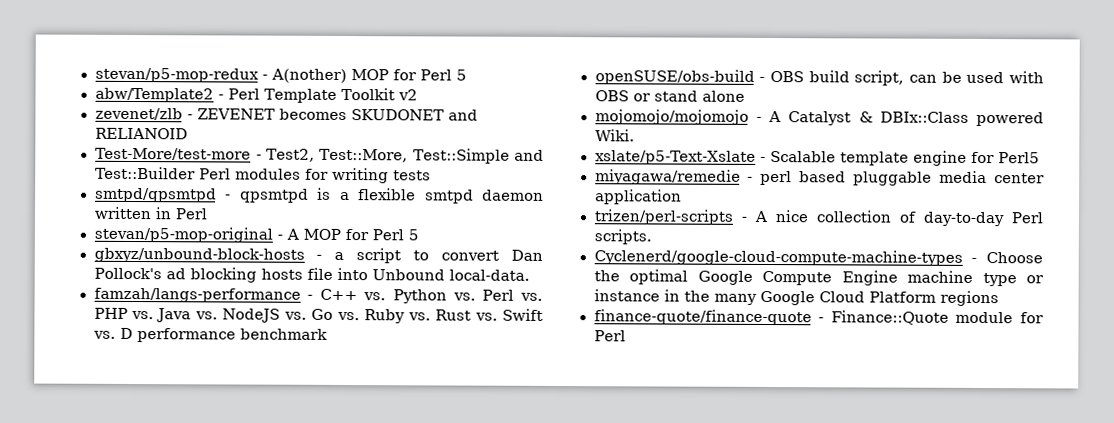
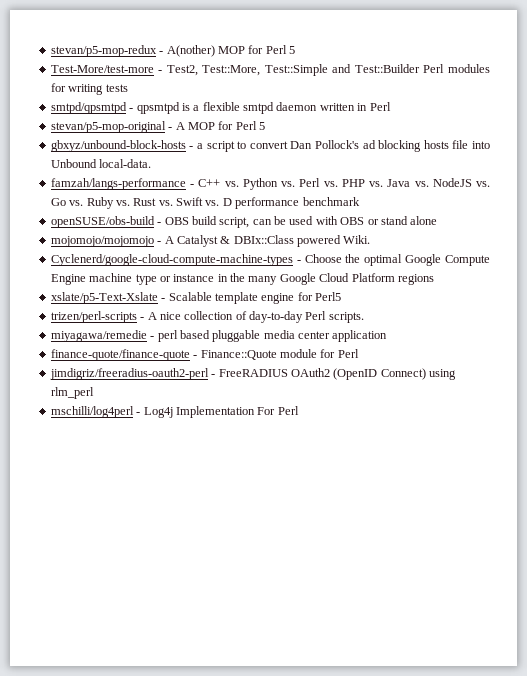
[94,87,419,103] [94,107,478,121] [94,127,188,140] // abw/Template2 - Perl Template Toolkit v2 // zevenet/zlb - ZEVENET becomes SKUDONET and RELIANOID -> (295, 50) none
[594,150,1041,166] [594,169,1045,186] [594,189,682,205] [593,209,1044,227] [593,229,652,245] // xslate/p5-Text-Xslate - Scalable template engine for Perl5 // miyagawa/remedie - perl based pluggable media center application // trizen/perl-scripts - A nice collection of day-to-day Perl scripts. -> (371, 239) none
(999, 298) none -> [50,292,341,304] [50,311,364,323] [50,330,388,342] // xslate/p5-Text-Xslate - Scalable template engine for Perl5 // trizen/perl-scripts - A nice collection of day-to-day Perl scripts. // miyagawa/remedie - perl based pluggable media center application
(626, 336) none -> [49,368,456,380] [50,387,94,399] [50,406,299,418] // jimdigriz/freeradius-oauth2-perl - FreeRADIUS OAuth2 (OpenID Connect) using rlm_perl // mschilli/log4perl - Log4j Implementation For Perl

